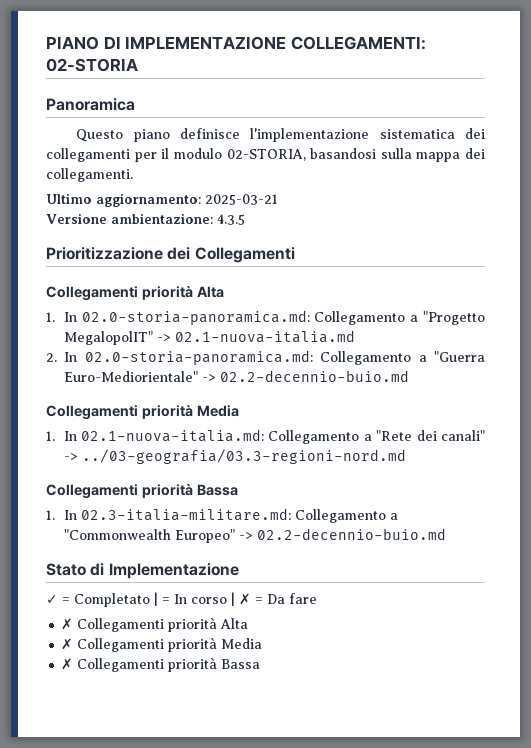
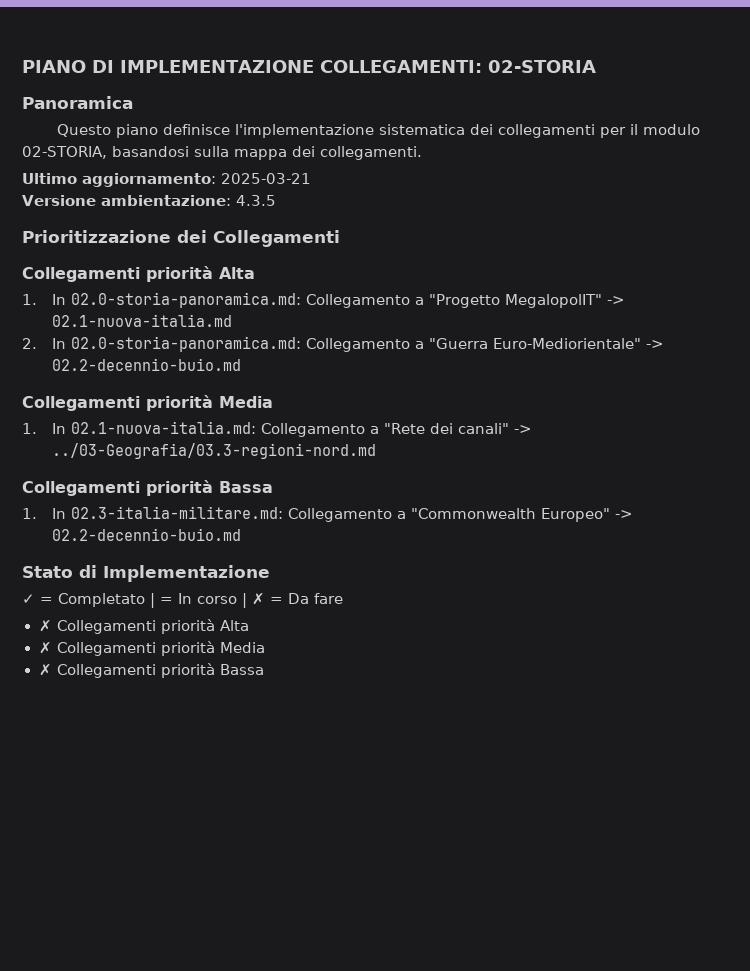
[81,449,406,464] ../03-geografia/03.3-regioni-nord.md -> [51,443,376,459] ../03-Geografia/03.3-regioni-nord.md

